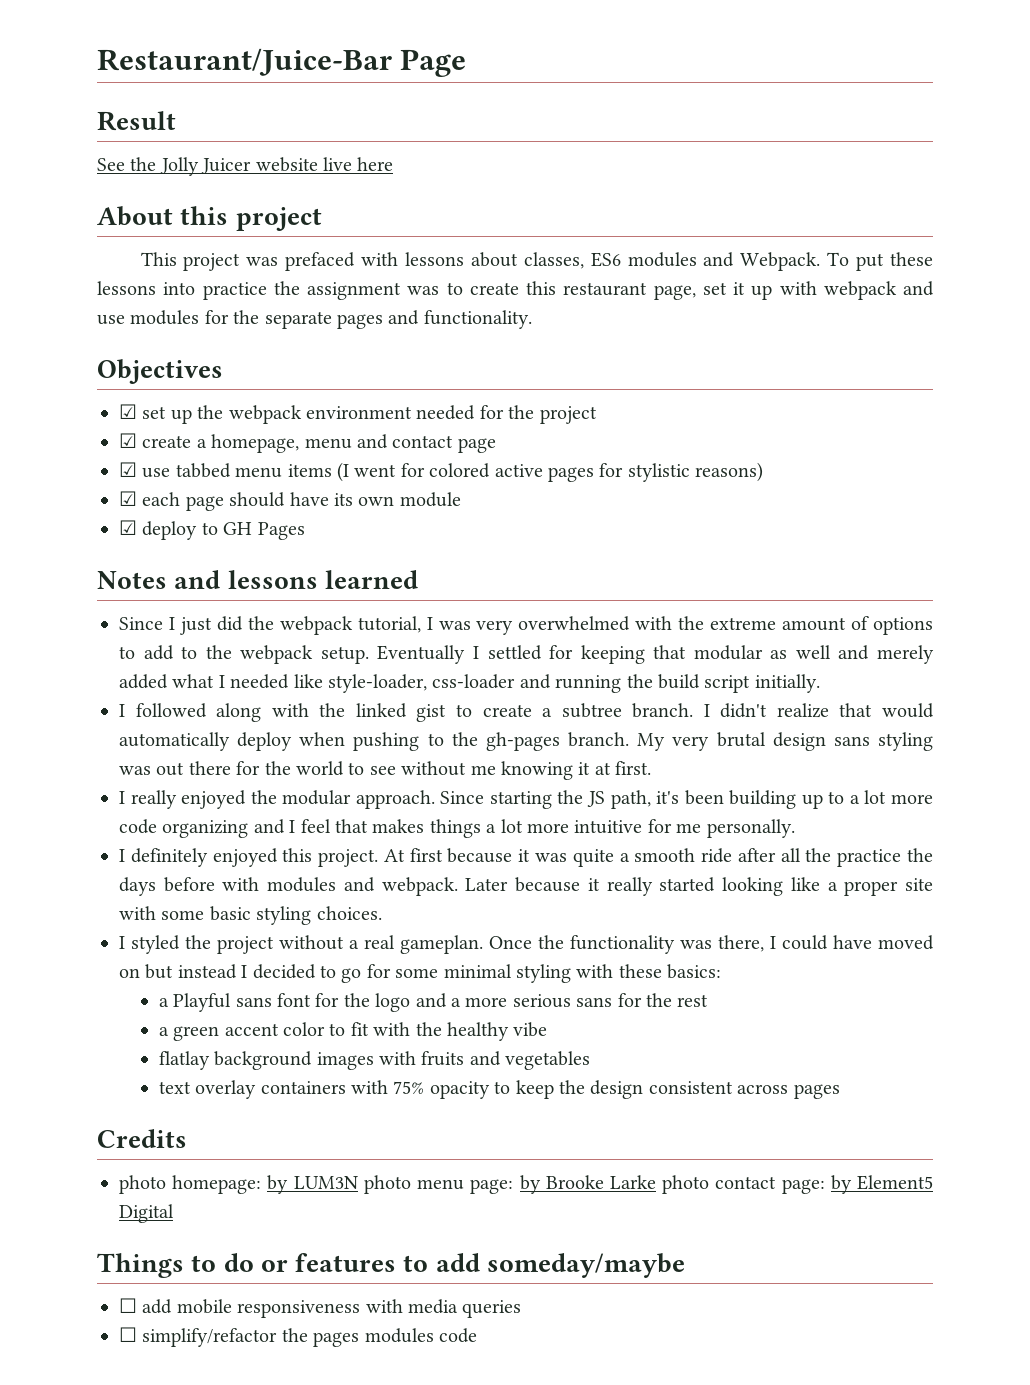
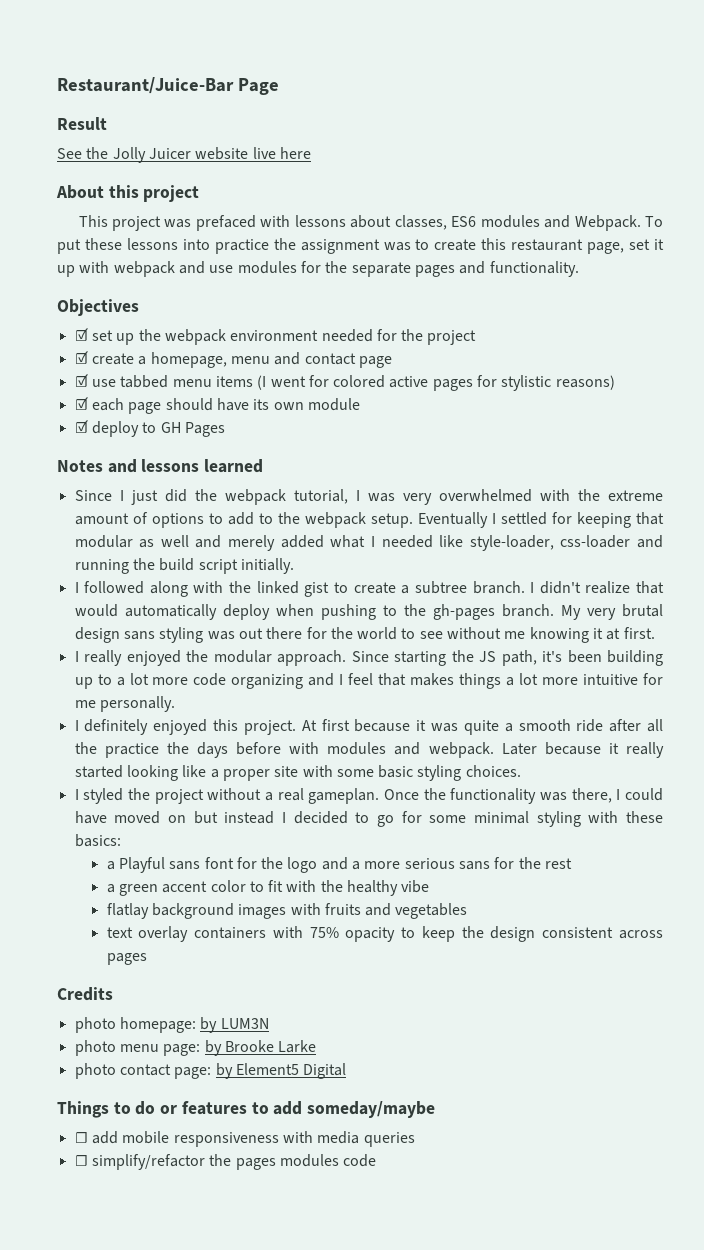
(358, 1182) none -> (269, 1023) //
(656, 1182) none -> (317, 1046) //

